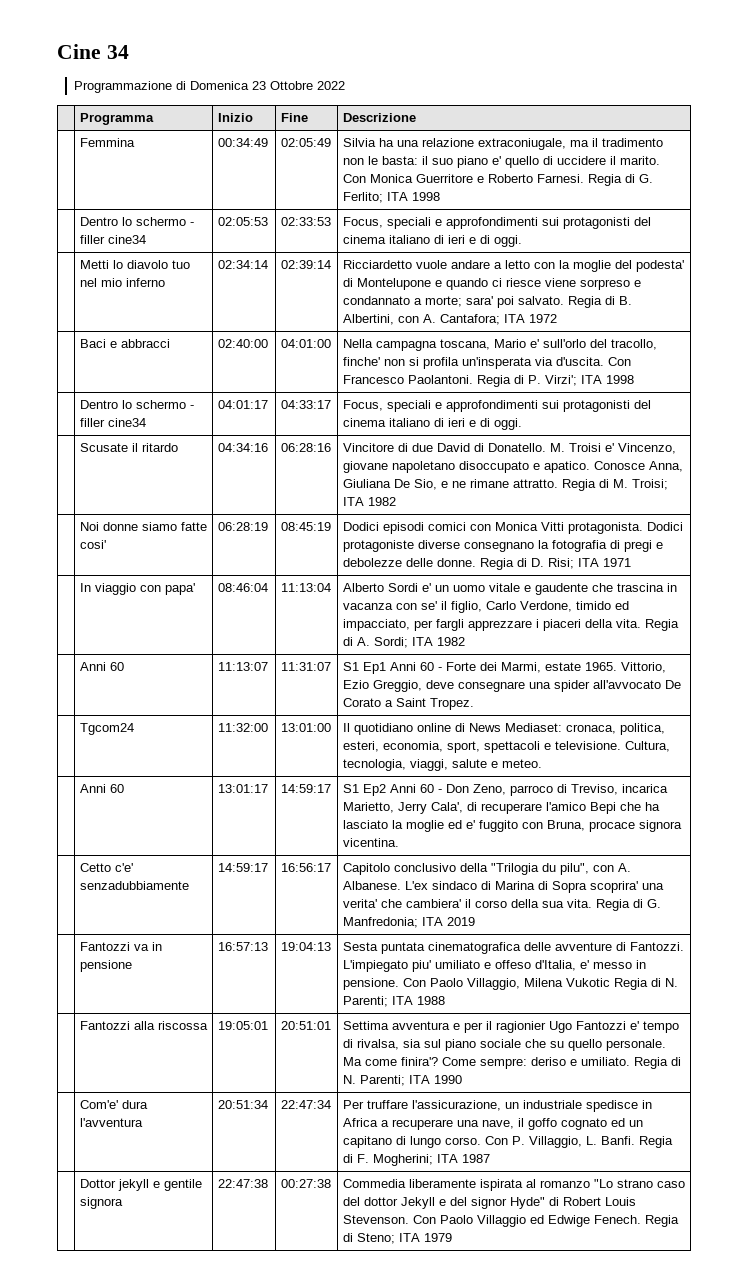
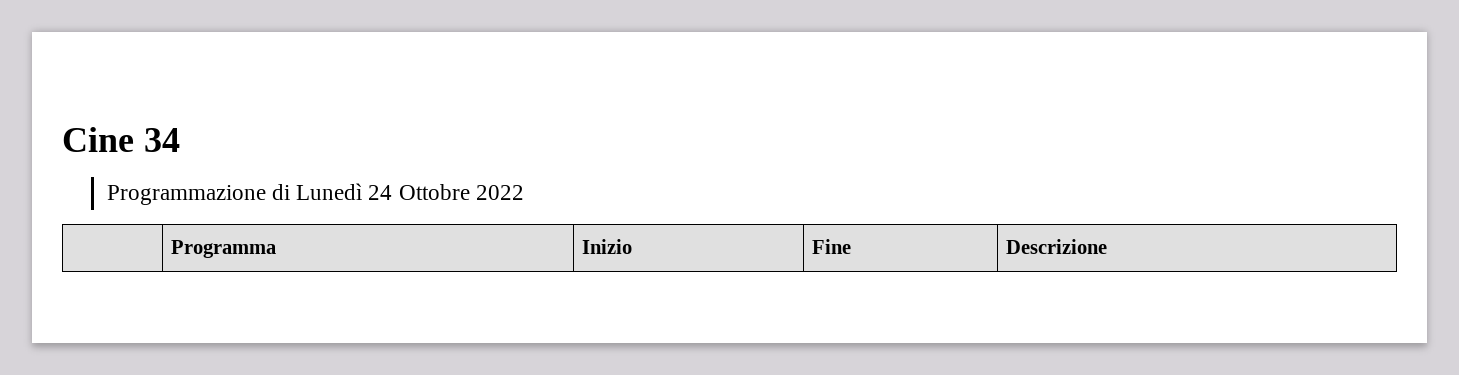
[189,81,266,90] Domenica 23 -> [296,183,393,200] Lunedì 24
[79,138,135,147] [217,138,268,147] [280,138,331,147] [342,138,663,150] [342,156,660,168] [342,174,653,186] [342,192,440,203] [79,217,194,226] [79,235,146,244] [217,217,268,226] [280,217,331,226] [342,217,651,229] [342,235,522,247] [79,260,190,269] [79,278,165,287] [217,260,268,269] [280,260,331,269] [342,260,684,272] [342,278,641,290] [342,296,632,308] [342,314,557,325] [79,339,170,348] [217,339,268,348] [280,339,331,348] [342,339,657,351] [342,357,631,369] [342,375,634,387] [79,400,194,409] [79,418,146,427] [217,400,268,409] [280,400,331,409] [342,400,651,412] [342,418,522,430] [79,443,178,452] [217,443,268,452] [280,443,331,452] [342,443,676,454] [342,461,683,473] [342,479,668,491] [342,497,396,506] [79,522,207,531] [79,540,106,549] [217,522,268,531] [280,522,331,531] [342,522,683,534] [342,540,663,552] [342,558,631,570] [79,583,195,595] [217,583,268,592] [280,583,331,592] [342,583,677,595] [342,601,629,613] [342,619,679,631] [342,637,465,648] [79,662,124,671] [217,662,268,671] [280,662,331,671] [342,662,666,674] [342,680,681,692] [342,698,474,710] [79,723,134,735] [217,723,268,732] [280,723,331,732] [342,723,665,735] [342,741,670,753] [342,759,542,771] [79,784,124,793] [217,784,268,793] [280,784,331,793] [342,784,668,796] [342,802,660,814] [342,820,682,832] [342,838,399,847] [79,863,133,872] [79,881,189,890] [217,863,268,872] [280,863,331,872] [342,863,631,875] [342,881,664,893] [342,899,661,911] [342,917,475,928] [79,942,162,951] [79,960,132,972] [217,942,268,951] [280,942,331,951] [342,942,684,954] [342,960,646,972] [342,978,678,990] [342,996,445,1007] [79,1021,208,1030] [217,1021,268,1030] [280,1021,331,1030] [342,1021,679,1033] [342,1039,666,1051] [342,1057,681,1069] [342,1075,462,1086] [79,1100,148,1109] [79,1118,143,1127] [217,1100,268,1109] [280,1100,331,1109] [342,1100,652,1112] [342,1118,643,1130] [342,1136,673,1148] [342,1154,490,1166] [79,1179,202,1191] [79,1197,123,1209] [217,1179,268,1188] [280,1179,331,1188] [342,1179,685,1191] [342,1197,636,1209] [342,1215,679,1227] [342,1233,452,1244] // | Femmina | 00:34:49 | 02:05:49 | Silvia ha una relazione extraconiugale, ma il tradimento non le basta: il suo piano e' quello di uccidere il marito. Con Monica Guerritore e Roberto Farnesi. Regia di G. Ferlito; ITA 1998 // | Dentro lo schermo - filler cine34 | 02:05:53 | 02:33:53 | Focus, speciali e approfondimenti sui protagonisti del cinema italiano di ieri e di oggi. // | Metti lo diavolo tuo nel mio inferno | 02:34:14 | 02:39:14 | Ricciardetto vuole andare a letto con la moglie del podesta' di Montelupone e quando ci riesce viene sorpreso e condannato a morte; sara' poi salvato. Regia di B. Albertini, con A. Cantafora; ITA 1972 // | Baci e abbracci | 02:40:00 | 04:01:00 | Nella campagna toscana, Mario e' sull'orlo del tracollo, finche' non si profila un'insperata via d'uscita. Con Francesco Paolantoni. Regia di P. Virzi'; ITA 1998 // | Dentro lo schermo - filler cine34 | 04:01:17 | 04:33:17 | Focus, speciali e approfondimenti sui protagonisti del cinema italiano di ieri e di oggi. // | Scusate il ritardo | 04:34:16 | 06:28:16 | Vincitore di due David di Donatello. M. Troisi e' Vincenzo, giovane napoletano disoccupato e apatico. Conosce Anna, Giuliana De Sio, e ne rimane attratto. Regia di M. Troisi; ITA 1982 // | Noi donne siamo fatte cosi' | 06:28:19 | 08:45:19 | Dodici episodi comici con Monica Vitti protagonista. Dodici protagoniste diverse consegnano la fotografia di pregi e debolezze delle donne. Regia di D. Risi; ITA 1971 // | In viaggio con papa' | 08:46:04 | 11:13:04 | Alberto Sordi e' un uomo vitale e gaudente che trascina in vacanza con se' il figlio, Carlo Verdone, timido ed impacciato, per fargli apprezzare i piaceri della vita. Regia di A. Sordi; ITA 1982 // | Anni 60 | 11:13:07 | 11:31:07 | S1 Ep1 Anni 60 - Forte dei Marmi, estate 1965. Vittorio, Ezio Greggio, deve consegnare una spider all'avvocato De Corato a Saint Tropez. // | Tgcom24 | 11:32:00 | 13:01:00 | Il quotidiano online di News Mediaset: cronaca, politica, esteri, economia, sport, spettacoli e televisione. Cultura, tecnologia, viaggi, salute e meteo. // | Anni 60 | 13:01:17 | 14:59:17 | S1 Ep2 Anni 60 - Don Zeno, parroco di Treviso, incarica Marietto, Jerry Cala', di recuperare l'amico Bepi che ha lasciato la moglie ed e' fuggito con Bruna, procace signora vicentina. // | Cetto c'e' senzadubbiamente | 14:59:17 | 16:56:17 | Capitolo conclusivo della "Trilogia du pilu", con A. Albanese. L'ex sindaco di Marina di Sopra scoprira' una verita' che cambiera' il corso della sua vita. Regia di G. Manfredonia; ITA 2019 // | Fantozzi va in pensione | 16:57:13 | 19:04:13 | Sesta puntata cinematografica delle avventure di Fantozzi. L'impiegato piu' umiliato e offeso d'Italia, e' messo in pensione. Con Paolo Villaggio, Milena Vukotic Regia di N. Parenti; ITA 1988 // | Fantozzi alla riscossa | 19:05:01 | 20:51:01 | Settima avventura e per il ragionier Ugo Fantozzi e' tempo di rivalsa, sia sul piano sociale che su quello personale. Ma come finira'? Come sempre: deriso e umiliato. Regia di N. Parenti; ITA 1990 // | Com'e' dura l'avventura | 20:51:34 | 22:47:34 | Per truffare l'assicurazione, un industriale spedisce in Africa a recuperare una nave, il goffo cognato ed un capitano di lungo corso. Con P. Villaggio, L. Banfi. Regia di F. Mogherini; ITA 1987 // | Dottor jekyll e gentile signora | 22:47:38 | 00:27:38 | Commedia liberamente ispirata al romanzo "Lo strano caso del dottor Jekyll e del signor Hyde" di Robert Louis Stevenson. Con Paolo Villaggio ed Edwige Fenech. Regia di Steno; ITA 1979 -> (1108, 246) none

